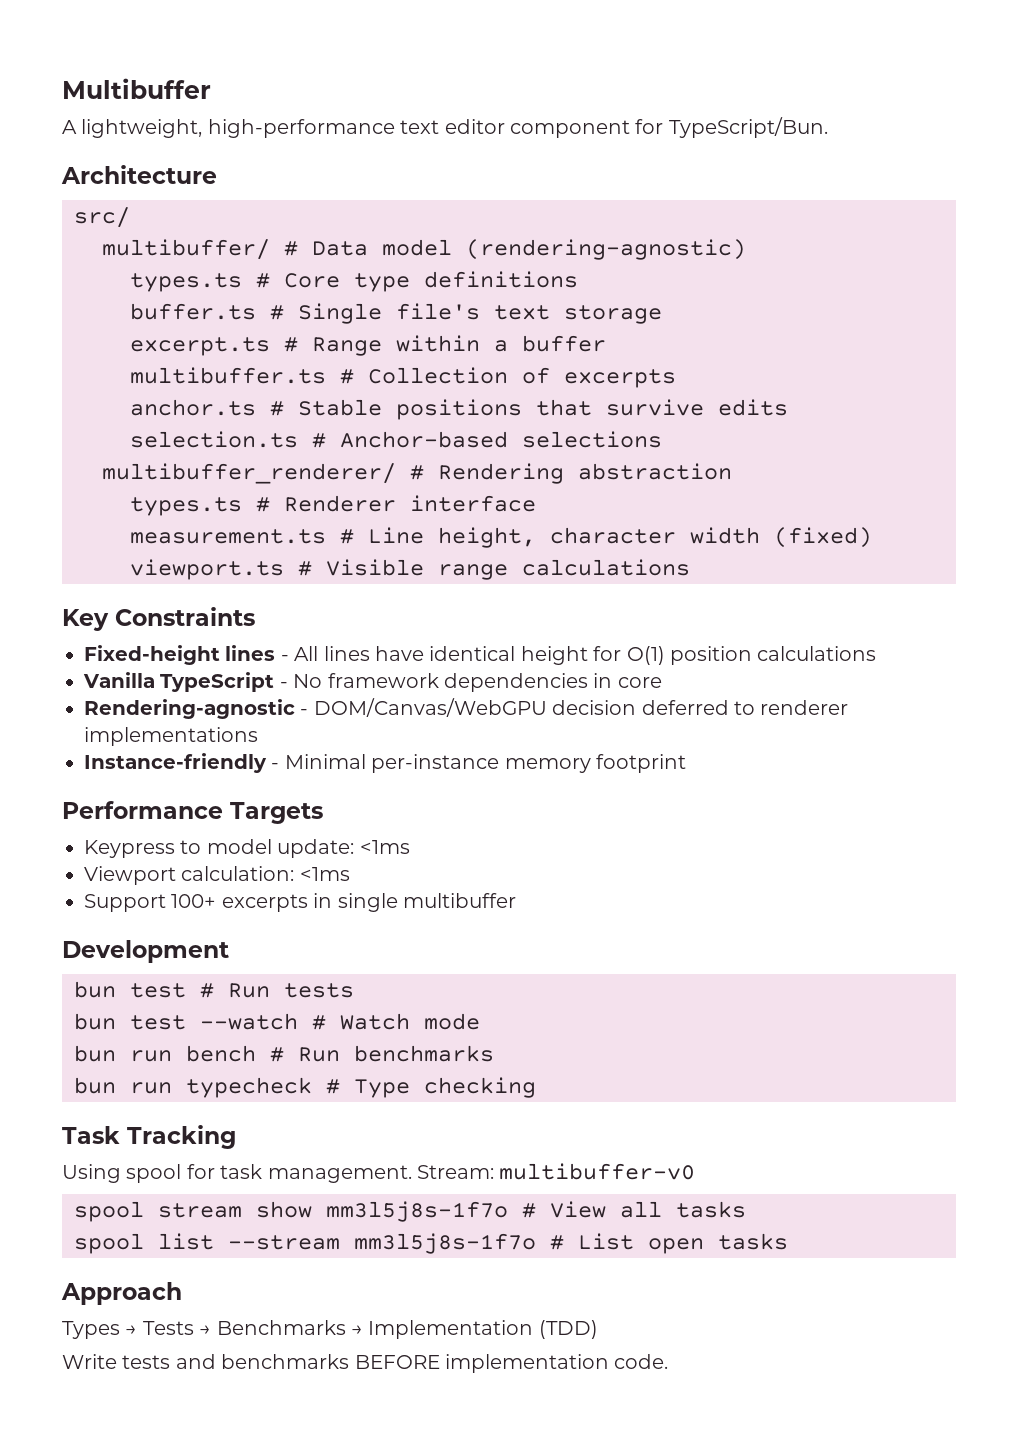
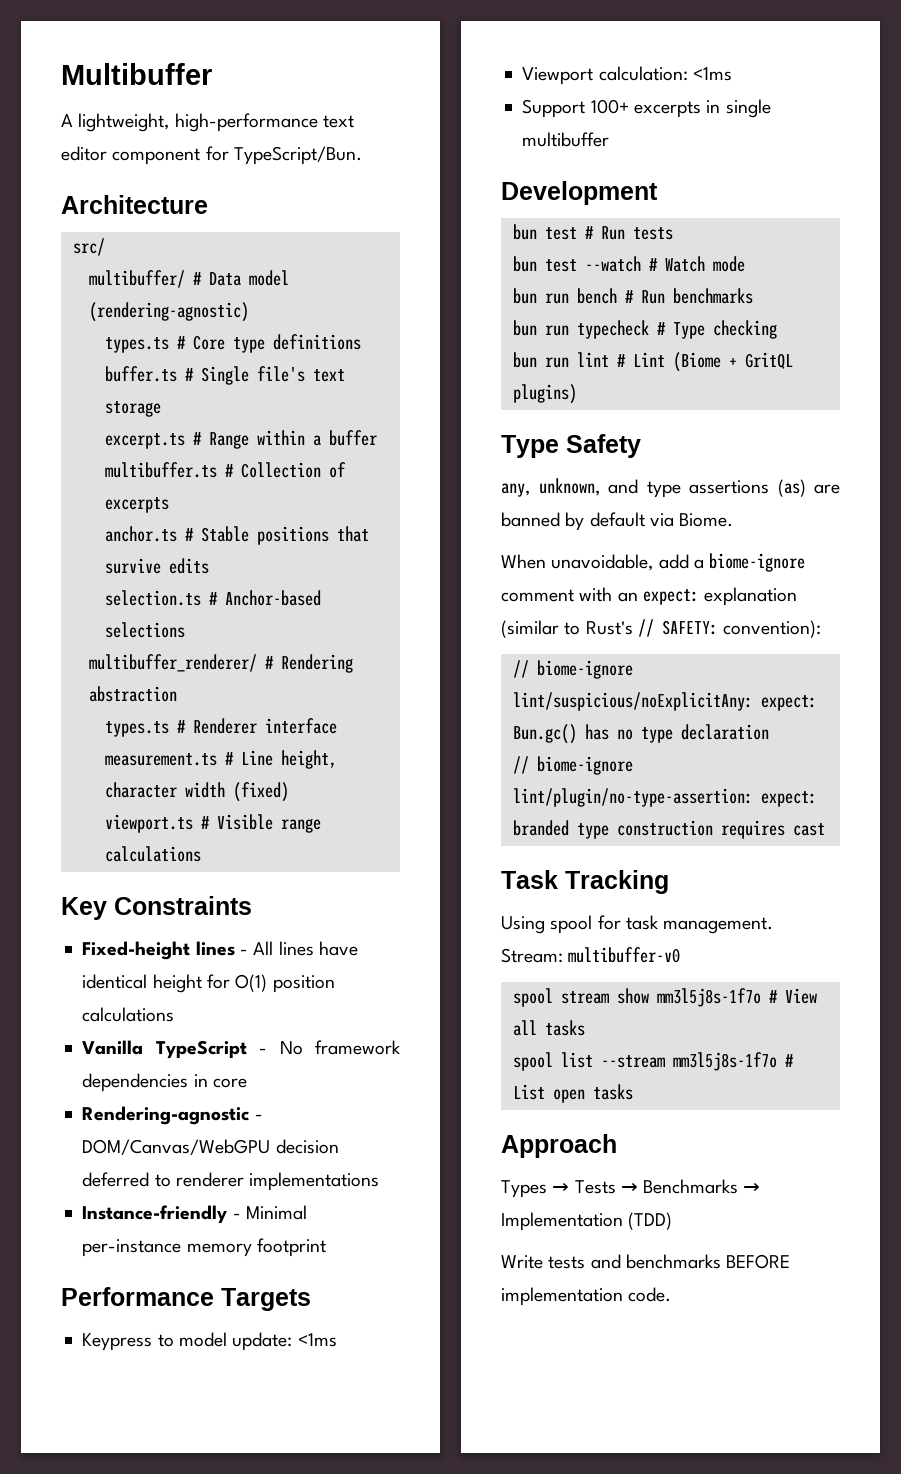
(536, 1087) none -> [512,352,793,372] [512,384,577,404] [501,434,641,458] [501,478,840,498] [501,512,734,531] [501,553,806,572] [501,587,798,606] [501,619,822,638] [512,660,633,679] [512,692,817,711] [512,724,769,744] [512,756,633,775] [512,788,817,807] [512,820,825,839] // bun run lint # Lint (Biome + GritQL plugins) // Type Safety // any, unknown, and type assertions (as) are banned by default via Biome. // When unavoidable, add a biome-ignore comment with an expect: explanation (similar to Rust's // SAFETY: convention): // // biome-ignore lint/suspicious/noExplicitAny: expect: Bun.gc() has no type declaration // // biome-ignore lint/plugin/no-type-assertion: expect: branded type construction requires cast

